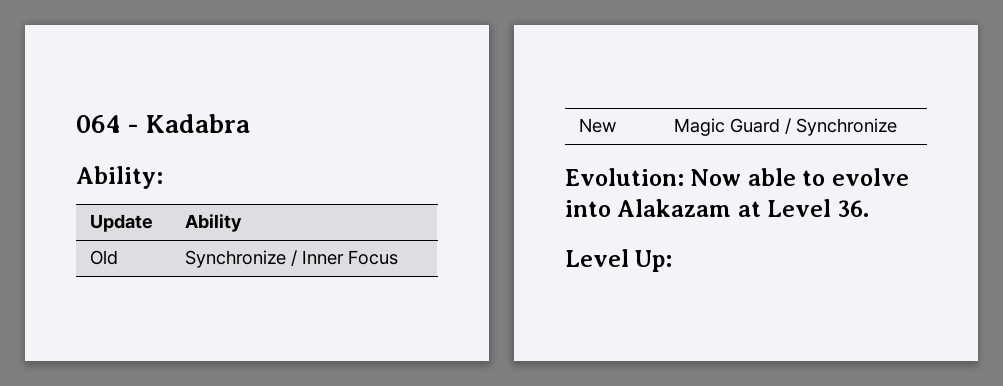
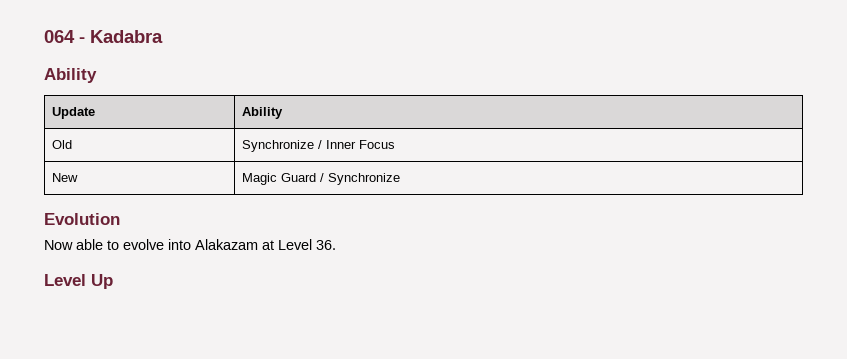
[76,166,163,189] Ability: -> [44,68,97,83] Ability
[565,168,684,186] Evolution: -> [44,213,120,225] Evolution //
[635,250,673,272] Up: -> [91,274,113,289] Up

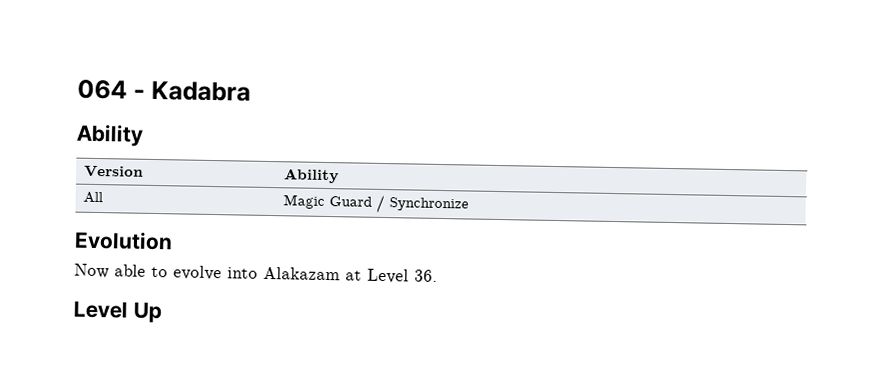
[51,107,95,119] [241,107,283,119] [51,140,72,149] [241,140,395,152] [51,173,78,182] Update | Ability // Old | Synchronize / Inner Focus // New -> [84,165,145,178] [284,168,340,184] [83,191,104,204] Version | Ability // All

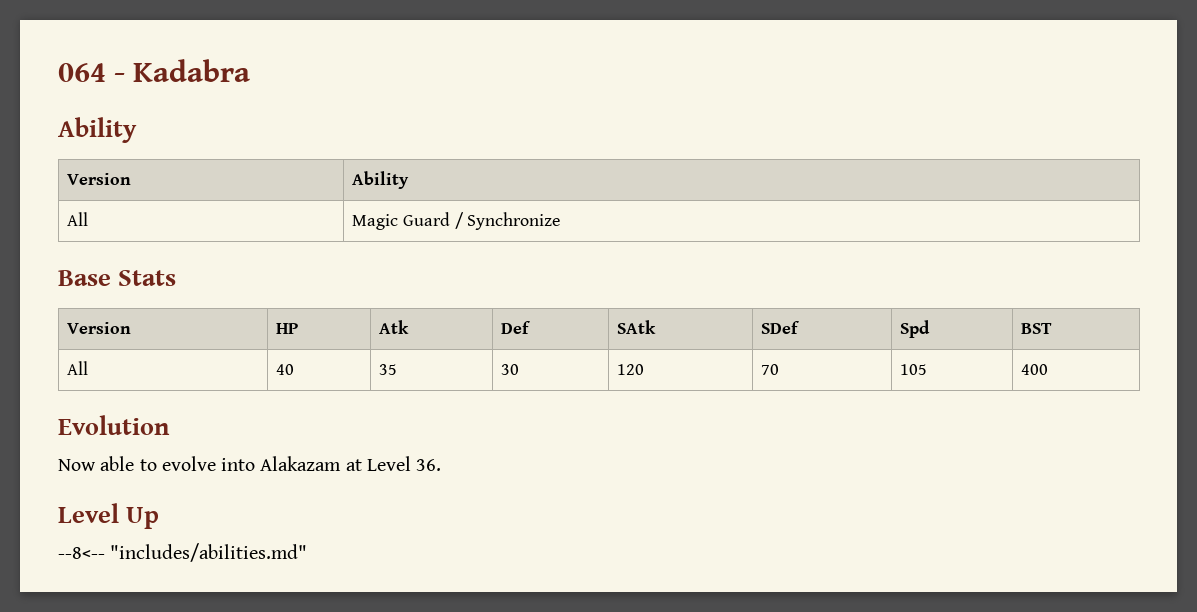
(470, 204) none -> [58,270,177,286] [67,322,132,334] [276,323,299,334] [379,320,410,334] [501,321,532,334] [617,320,657,334] [761,321,801,334] [900,320,931,338] [1021,323,1053,334] [67,361,89,375] [276,364,295,375] [379,364,398,375] [501,364,520,375] [617,364,645,375] [761,364,780,375] [900,364,928,375] [1021,364,1049,375] // Base Stats // Version | HP | Atk | Def | SAtk | SDef | Spd | BST // All | 40 | 35 | 30 | 120 | 70 | 105 | 400
(162, 312) none -> [58,543,308,562] // --8<-- "includes/abilities.md"

